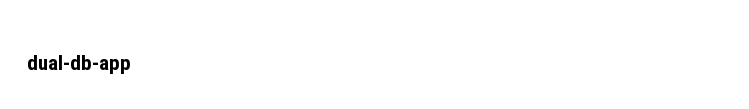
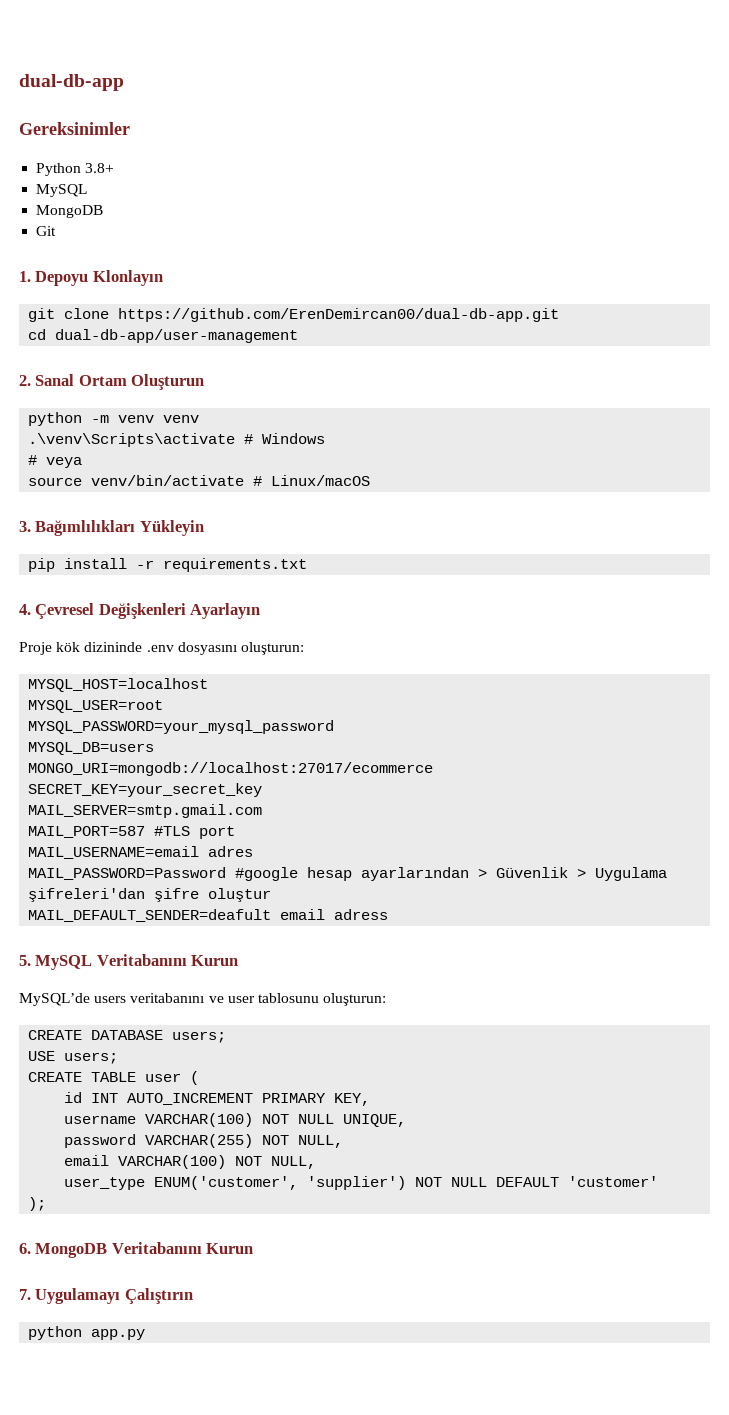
(131, 64) none -> [19,122,130,135] [36,163,115,176] [36,184,88,197] [36,205,104,218] [36,226,57,236] [19,270,163,286] [28,308,560,322] [28,329,299,343] [19,374,205,390] [28,412,200,426] [28,433,326,447] [28,455,83,468] [28,475,371,486] [19,520,204,536] [28,558,308,572] [19,603,261,619] [19,642,304,655] [28,678,209,692] [28,700,164,713] [28,720,335,734] [28,742,155,755] [28,762,434,776] [28,783,263,797] [28,804,263,818] [28,826,236,839] [28,846,254,859] [28,867,668,881] [28,888,272,902] [28,909,389,922] [19,954,239,970] [19,993,387,1006] [28,1030,227,1043] [28,1051,119,1064] [28,1071,200,1085] [64,1092,371,1106] [64,1113,407,1127] [64,1134,344,1148] [64,1155,317,1169] [64,1176,659,1190] [28,1197,47,1211] [19,1242,254,1258] [19,1288,193,1304] [28,1326,146,1340] // Gereksinimler // Python 3.8+ // MySQL // MongoDB // Git // 1. Depoyu Klonlayın // git clone https://github.com/ErenDemircan00/dual-db-app.git // cd dual-db-app/user-management // 2. Sanal Ortam Oluşturun // python -m venv venv // .\venv\Scripts\activate # Windows // # veya // source venv/bin/activate # Linux/macOS // 3. Bağımlılıkları Yükleyin // pip install -r requirements.txt // 4. Çevresel Değişkenleri Ayarlayın // Proje kök dizininde .env dosyasını oluşturun: // MYSQL_HOST=localhost // MYSQL_USER=root // MYSQL_PASSWORD=your_mysql_password // MYSQL_DB=users // MONGO_URI=mongodb://localhost:27017/ecommerce // SECRET_KEY=your_secret_key // MAIL_SERVER=smtp.gmail.com // MAIL_PORT=587 #TLS port // MAIL_USERNAME=email adres // MAIL_PASSWORD=Password #google hesap ayarlarından > Güvenlik > Uygulama şifreleri'dan şifre oluştur // MAIL_DEFAULT_SENDER=deafult email adress // 5. MySQL Veritabanını Kurun // MySQL’de users veritabanını ve user tablosunu oluşturun: // CREATE DATABASE users; // USE users; // CREATE TABLE user ( // id INT AUTO_INCREMENT PRIMARY KEY, // username VARCHAR(100) NOT NULL UNIQUE, // password VARCHAR(255) NOT NULL, // email VARCHAR(100) NOT NULL, // user_type ENUM('customer', 'supplier') NOT NULL DEFAULT 'customer' // ); // 6. MongoDB Veritabanını Kurun // 7. Uygulamayı Çalıştırın // python app.py

